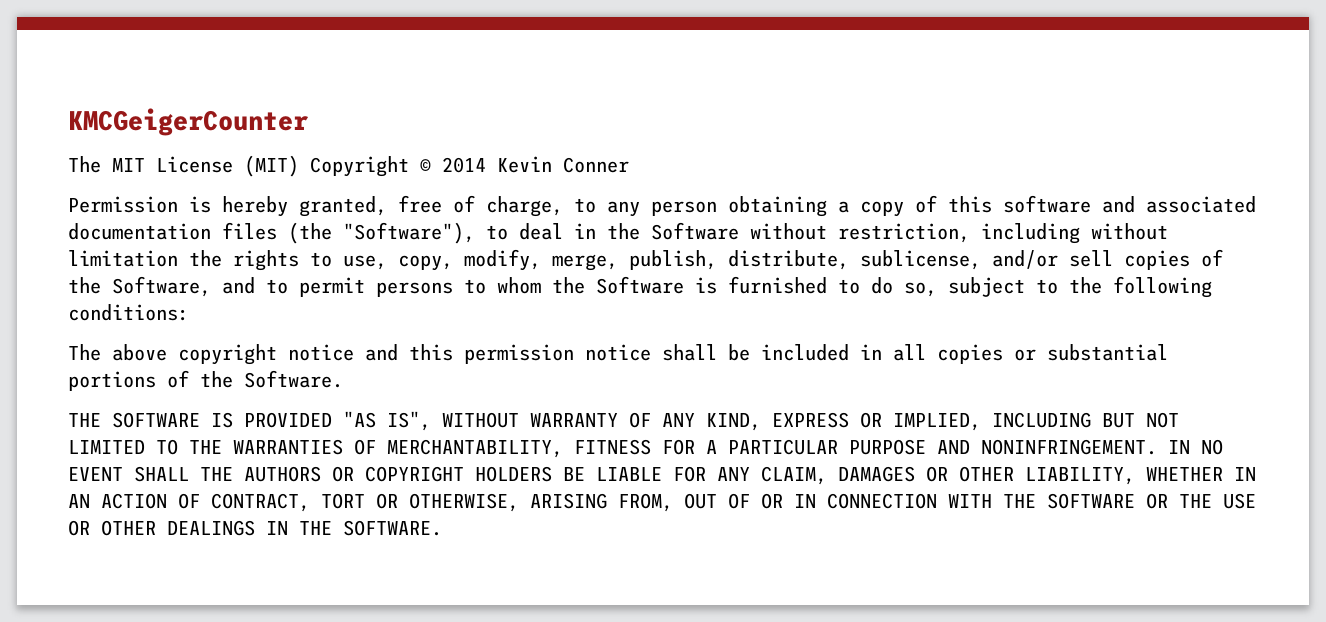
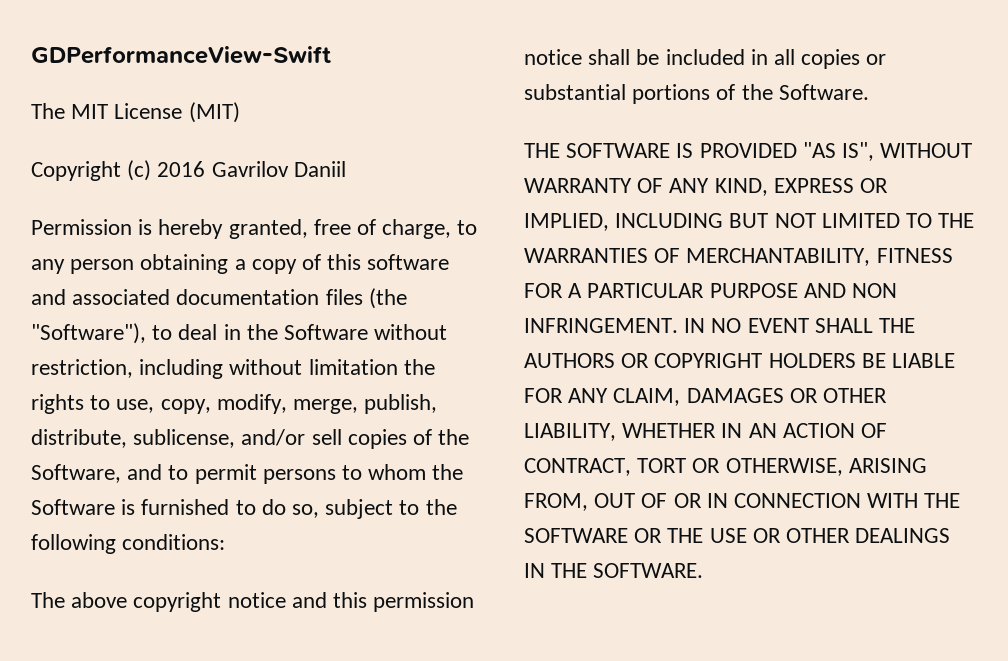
[68,108,309,136] KMCGeigerCounter -> [31,46,331,64] GDPerformanceView-Swift
[310,156,629,177] Copyright © 2014 Kevin Conner -> [31,160,346,181] // Copyright (c) 2016 Gavrilov Daniil
[981,439,1157,455] NONINFRINGEMENT. -> [852,283,898,298] [524,318,678,333] NON INFRINGEMENT.

